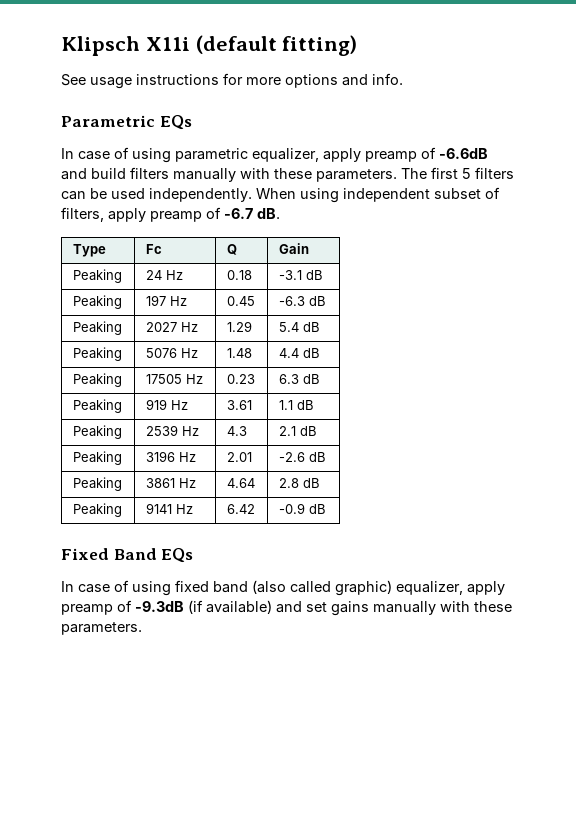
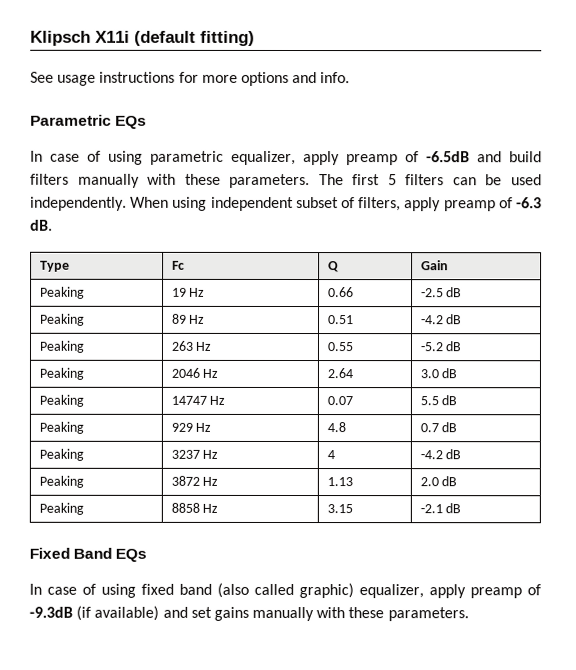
[439,148,488,159] -6.6dB -> [426,151,470,163] -6.5dB
[224,208,253,219] -6.7 -> [515,197,542,209] -6.3
[145,270,183,280] [226,270,252,280] [278,270,323,280] [72,295,122,309] [145,295,187,306] [226,296,255,306] [278,296,326,306] [72,321,122,335] [145,322,198,332] [226,321,252,332] [278,322,320,332] [72,347,122,361] [145,348,198,358] [226,348,252,358] [278,348,320,358] [72,373,122,387] [145,374,203,384] [226,374,255,384] [278,374,320,384] [72,399,122,413] [145,399,188,410] [226,400,252,410] [278,400,314,410] [72,425,122,439] [145,425,199,436] [226,426,247,436] [278,426,317,436] [72,451,122,465] [145,451,196,462] [226,452,252,462] [278,452,326,462] [72,477,122,491] [145,478,196,488] [226,478,255,488] [278,478,320,488] [72,503,122,517] [145,503,193,514] [226,504,255,514] [278,503,305,514] 24 Hz | 0.18 | -3.1 dB // Peaking | 197 Hz | 0.45 | -6.3 dB // Peaking | 2027 Hz | 1.29 | 5.4 dB // Peaking | 5076 Hz | 1.48 | 4.4 dB // Peaking | 17505 Hz | 0.23 | 6.3 dB // Peaking | 919 Hz | 3.61 | 1.1 dB // Peaking | 2539 Hz | 4.3 | 2.1 dB // Peaking | 3196 Hz | 2.01 | -2.6 dB // Peaking | 3861 Hz | 4.64 | 2.8 dB // Peaking | 9141 Hz | 6.42 | -0.9 -> [171,287,206,297] [327,287,354,298] [420,287,463,298] [39,313,85,326] [171,313,206,324] [327,315,354,325] [420,314,463,325] [38,340,84,353] [170,340,212,351] [326,342,353,352] [419,341,462,352] [38,367,84,380] [170,367,219,378] [326,368,353,379] [419,368,458,379] [38,394,84,407] [170,395,226,405] [326,396,353,406] [419,395,458,406] [38,421,84,434] [170,422,212,432] [326,422,346,433] [419,422,458,433] [38,448,84,461] [170,449,219,459] [326,450,335,460] [419,449,462,460] [38,475,84,488] [170,475,219,486] [326,477,353,487] [419,476,458,487] [38,502,84,515] [170,502,219,513] [326,504,353,514] [419,504,443,514] 19 Hz | 0.66 | -2.5 dB // Peaking | 89 Hz | 0.51 | -4.2 dB // Peaking | 263 Hz | 0.55 | -5.2 dB // Peaking | 2046 Hz | 2.64 | 3.0 dB // Peaking | 14747 Hz | 0.07 | 5.5 dB // Peaking | 929 Hz | 4.8 | 0.7 dB // Peaking | 3237 Hz | 4 | -4.2 dB // Peaking | 3872 Hz | 1.13 | 2.0 dB // Peaking | 8858 Hz | 3.15 | -2.1

